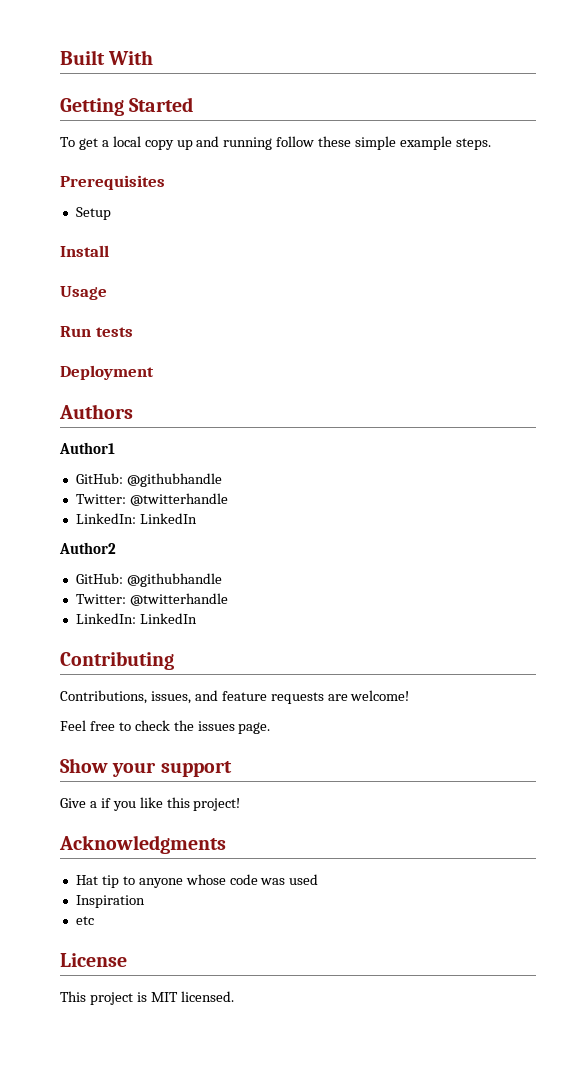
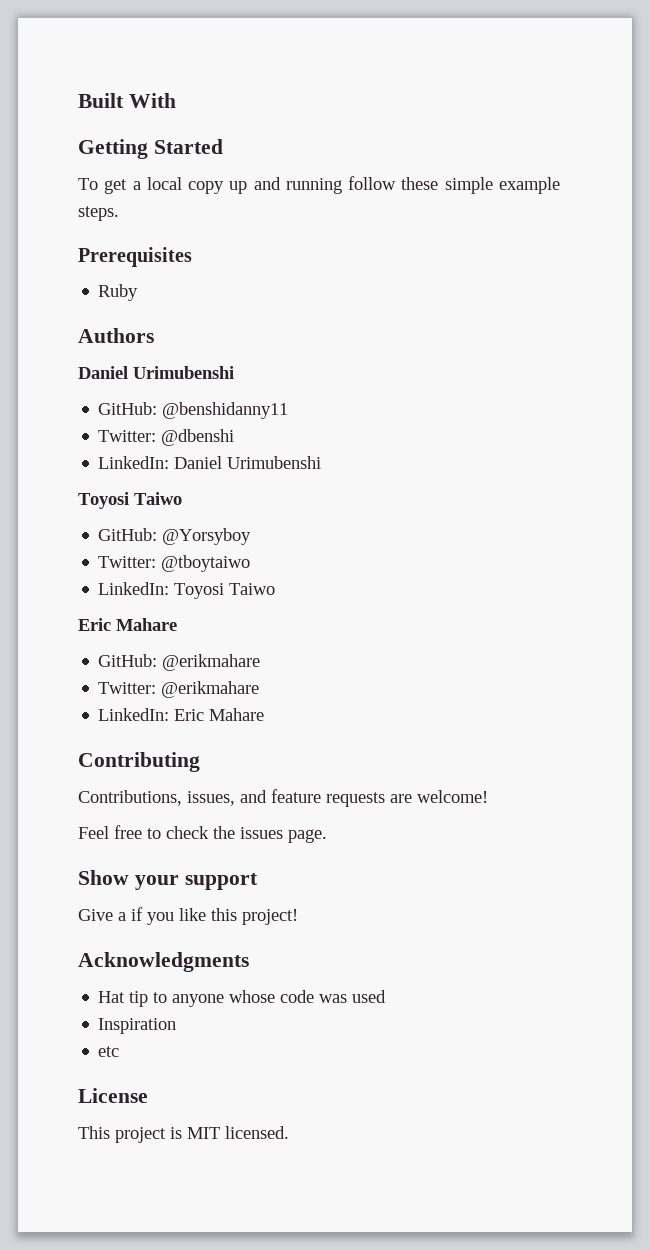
[75,207,111,220] [60,245,109,257] [60,286,107,300] [60,326,133,337] [60,365,154,380] Setup // Install // Usage // Run tests // Deployment -> [98,284,139,301] Ruby
[59,442,115,454] [75,473,222,487] [75,493,228,506] [75,513,197,524] [59,542,116,554] [75,573,222,587] [75,593,228,606] [75,613,197,624] Author1 // GitHub: @githubhandle // Twitter: @twitterhandle // LinkedIn: LinkedIn // Author2 // GitHub: @githubhandle // Twitter: @twitterhandle // LinkedIn: LinkedIn -> [78,366,234,379] [98,402,289,419] [98,429,235,446] [98,456,322,469] [78,492,182,509] [98,528,252,545] [98,555,251,572] [98,582,276,599] [78,618,177,631] [98,654,261,671] [98,681,260,698] [98,708,265,721] Daniel Urimubenshi // GitHub: @benshidanny11 // Twitter: @dbenshi // LinkedIn: Daniel Urimubenshi // Toyosi Taiwo // GitHub: @Yorsyboy // Twitter: @tboytaiwo // LinkedIn: Toyosi Taiwo // Eric Mahare // GitHub: @erikmahare // Twitter: @erikmahare // LinkedIn: Eric Mahare

